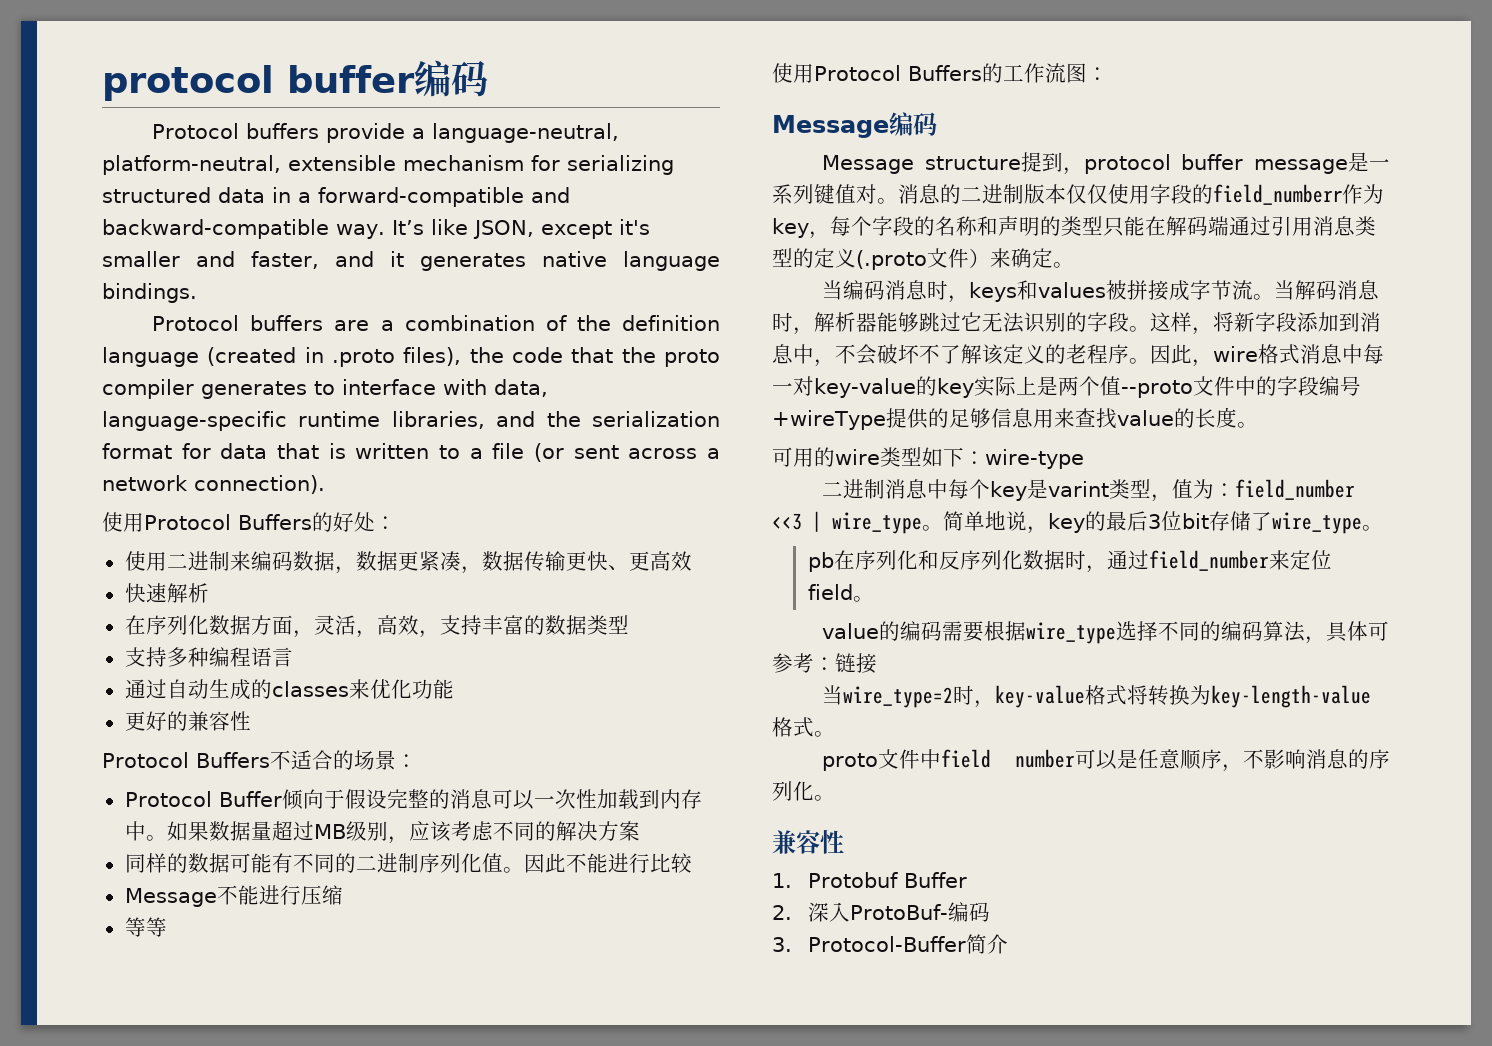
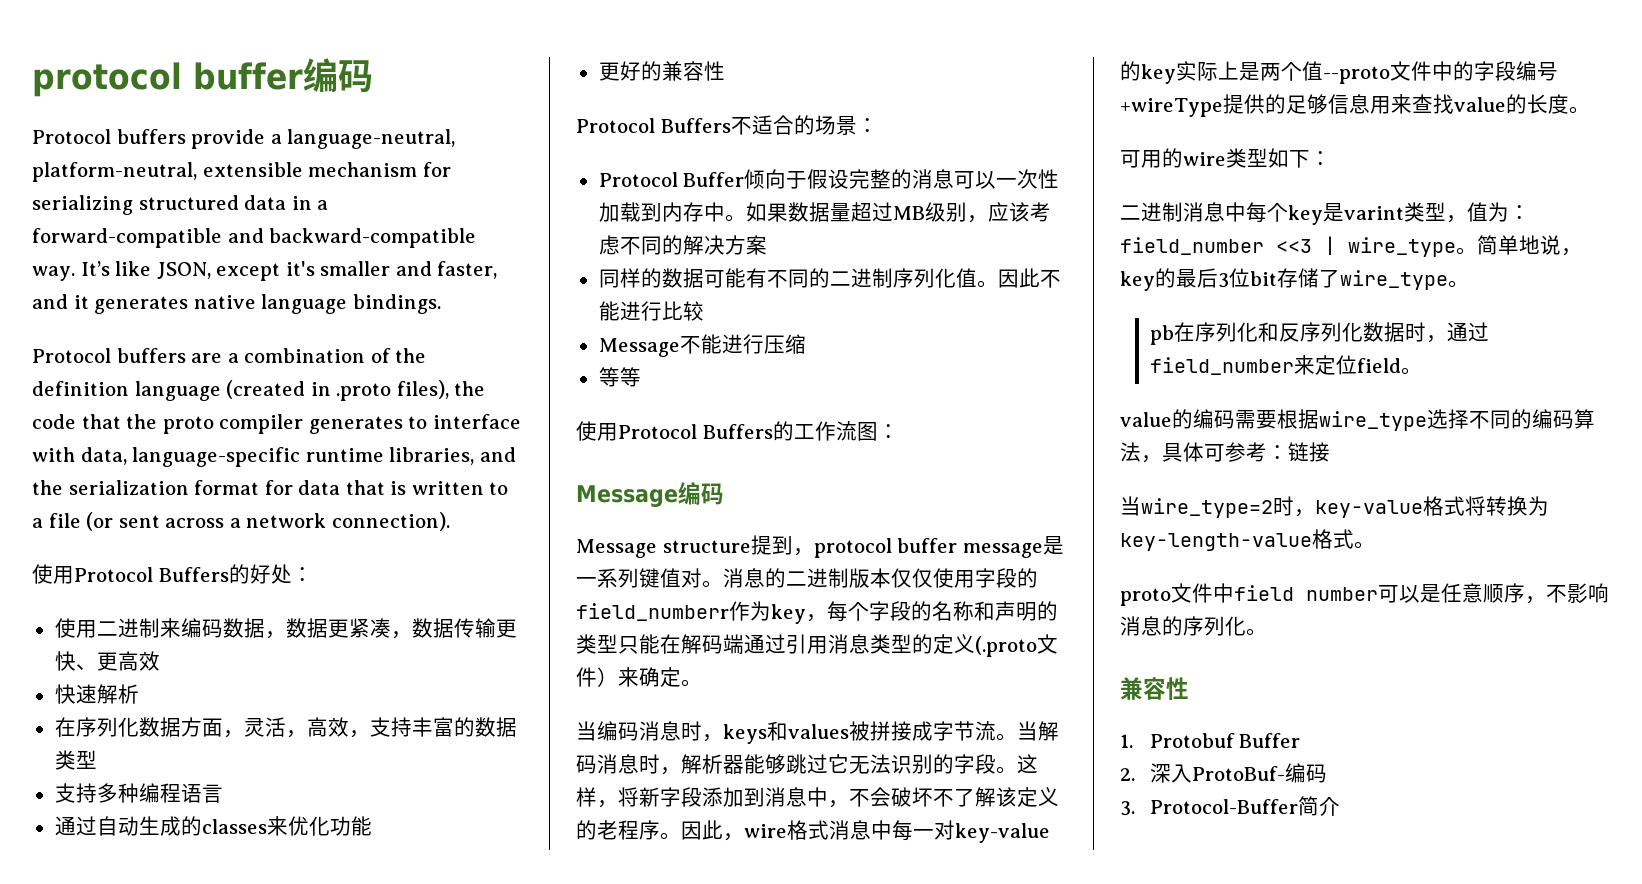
[985,449,1084,469] wire-type -> (1331, 158) none

